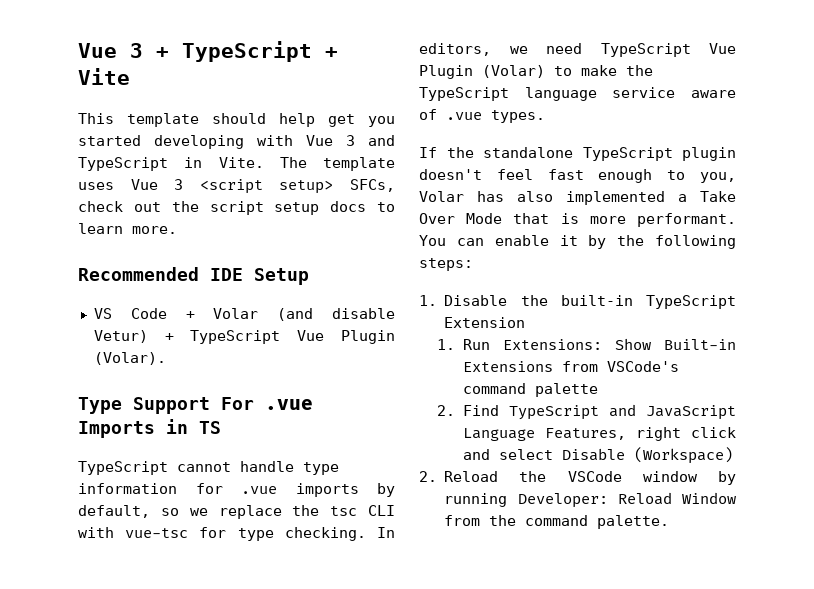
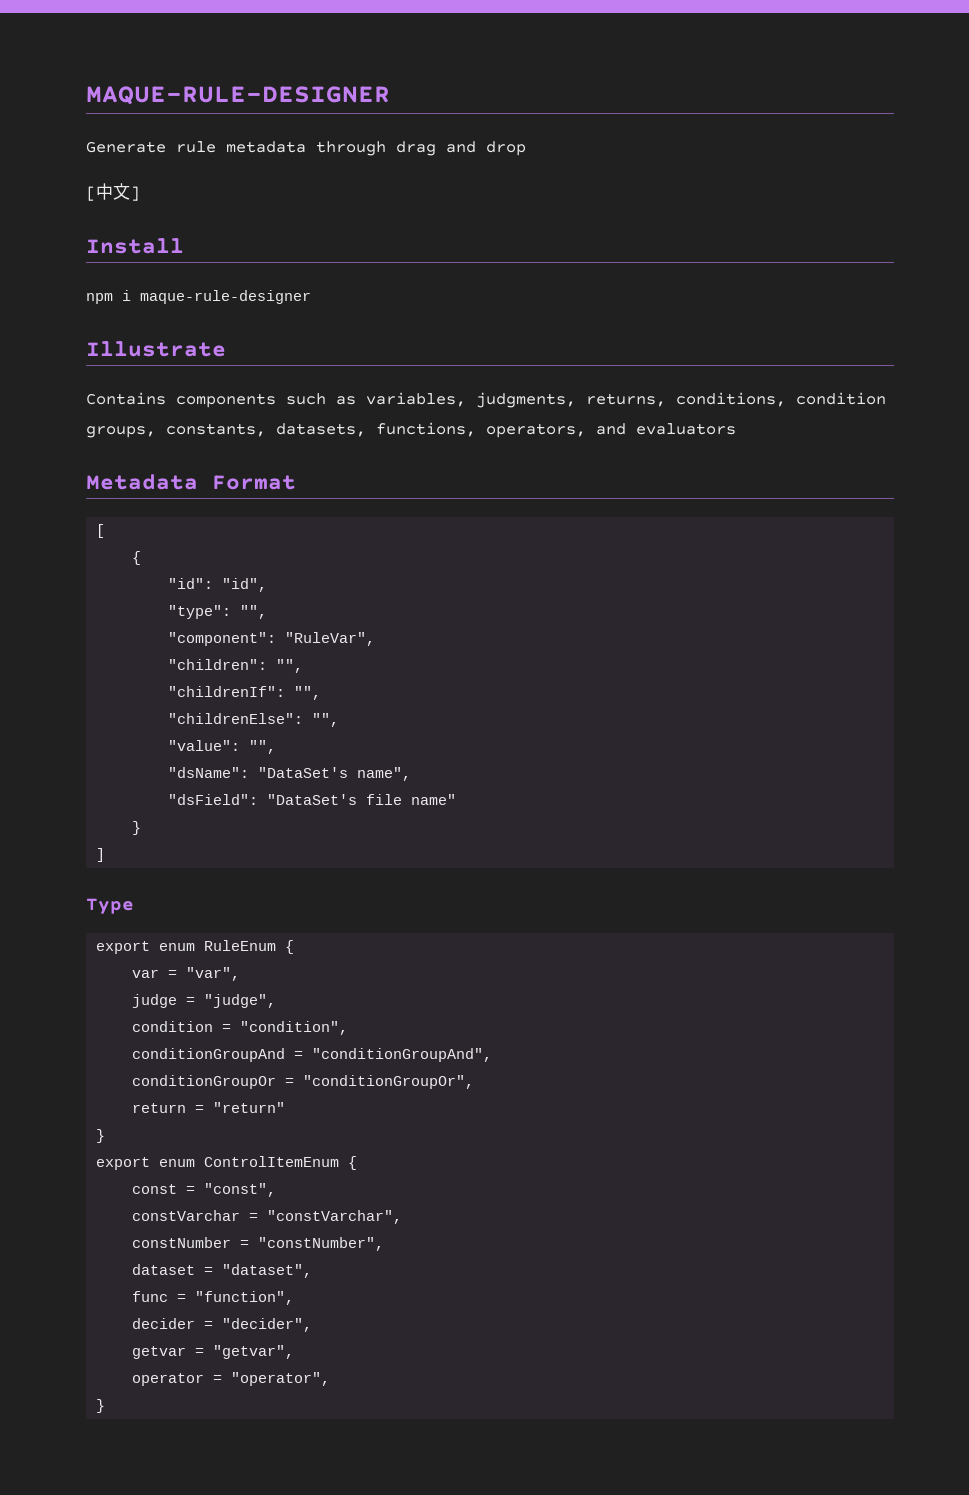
[78,41,338,62] [78,68,130,85] [78,113,395,127] [78,135,395,149] [78,157,395,171] [78,179,395,194] [78,201,395,215] [78,223,177,234] [78,267,309,285] [93,308,395,321] [93,330,395,344] [93,352,166,365] [78,397,313,414] [78,419,221,438] [78,461,339,475] [78,483,395,497] [78,505,395,519] [78,527,395,541] [419,43,736,57] [419,65,653,79] [419,87,736,101] [419,109,545,123] [419,147,736,161] [419,169,736,183] [419,191,736,205] [419,213,736,227] [419,235,736,249] [419,258,473,271] [419,295,736,309] [444,317,526,328] [437,338,736,350] [462,361,679,372] [462,383,598,397] [437,404,736,420] [462,427,736,441] [462,447,733,464] [419,471,736,485] [444,492,736,508] [444,515,670,529] Vue 3 + TypeScript + Vite // This template should help get you started developing with Vue 3 and TypeScript in Vite. The template uses Vue 3 <script setup> SFCs, check out the script setup docs to learn more. // Recommended IDE Setup // VS Code + Volar (and disable Vetur) + TypeScript Vue Plugin (Volar). // Type Support For .vue Imports in TS // TypeScript cannot handle type information for .vue imports by default, so we replace the tsc CLI with vue-tsc for type checking. In editors, we need TypeScript Vue Plugin (Volar) to make the TypeScript language service aware of .vue types. // If the standalone TypeScript plugin doesn't feel fast enough to you, Volar has also implemented a Take Over Mode that is more performant. You can enable it by the following steps: // 1. Disable the built-in TypeScript Extension // 1. Run Extensions: Show Built-in Extensions from VSCode's command palette // 2. Find TypeScript and JavaScript Language Features, right click and select Disable (Workspace) // 2. Reload the VSCode window by running Developer: Reload Window from the command palette. -> [86,86,390,105] [86,141,526,156] [86,183,140,201] [86,238,184,254] [86,290,311,304] [86,341,226,357] [86,392,886,408] [86,422,736,438] [86,474,296,490] [96,524,106,538] [132,551,142,565] [168,578,268,592] [168,605,268,619] [168,632,376,646] [168,659,304,673] [168,686,322,700] [168,713,340,727] [168,740,277,754] [168,767,412,781] [168,794,457,805] [132,821,142,835] [96,848,106,862] [86,898,134,914] [96,940,295,954] [132,967,241,981] [132,994,277,1008] [132,1021,349,1035] [132,1048,493,1062] [132,1075,475,1089] [132,1102,286,1113] [96,1129,106,1143] [96,1156,358,1170] [132,1183,277,1197] [132,1210,403,1224] [132,1237,385,1251] [132,1264,313,1278] [132,1291,295,1305] [132,1318,313,1332] [132,1345,295,1359] [132,1372,331,1386] [96,1399,106,1413] MAQUE-RULE-DESIGNER // Generate rule metadata through drag and drop // [中文] // Install // npm i maque-rule-designer // Illustrate // Contains components such as variables, judgments, returns, conditions, condition groups, constants, datasets, functions, operators, and evaluators // Metadata Format // [ // { // "id": "id", // "type": "", // "component": "RuleVar", // "children": "", // "childrenIf": "", // "childrenElse": "", // "value": "", // "dsName": "DataSet's name", // "dsField": "DataSet's file name" // } // ] // Type // export enum RuleEnum { // var = "var", // judge = "judge", // condition = "condition", // conditionGroupAnd = "conditionGroupAnd", // conditionGroupOr = "conditionGroupOr", // return = "return" // } // export enum ControlItemEnum { // const = "const", // constVarchar = "constVarchar", // constNumber = "constNumber", // dataset = "dataset", // func = "function", // decider = "decider", // getvar = "getvar", // operator = "operator", // }

